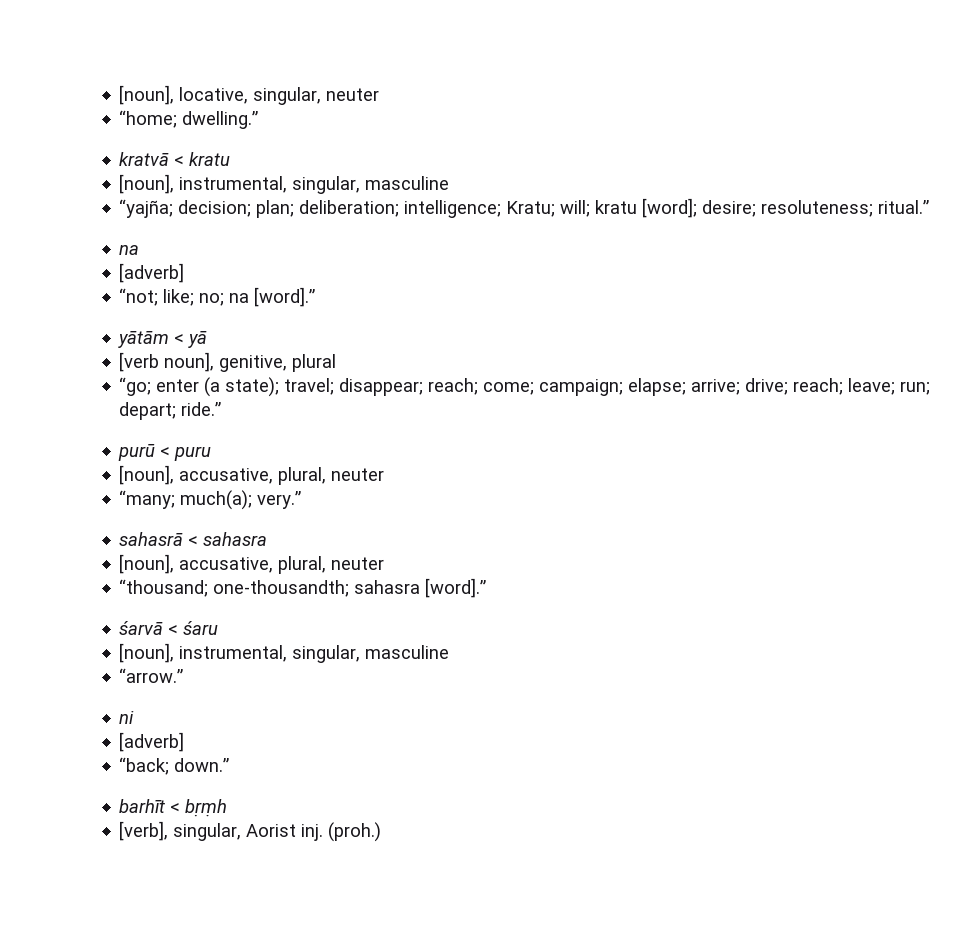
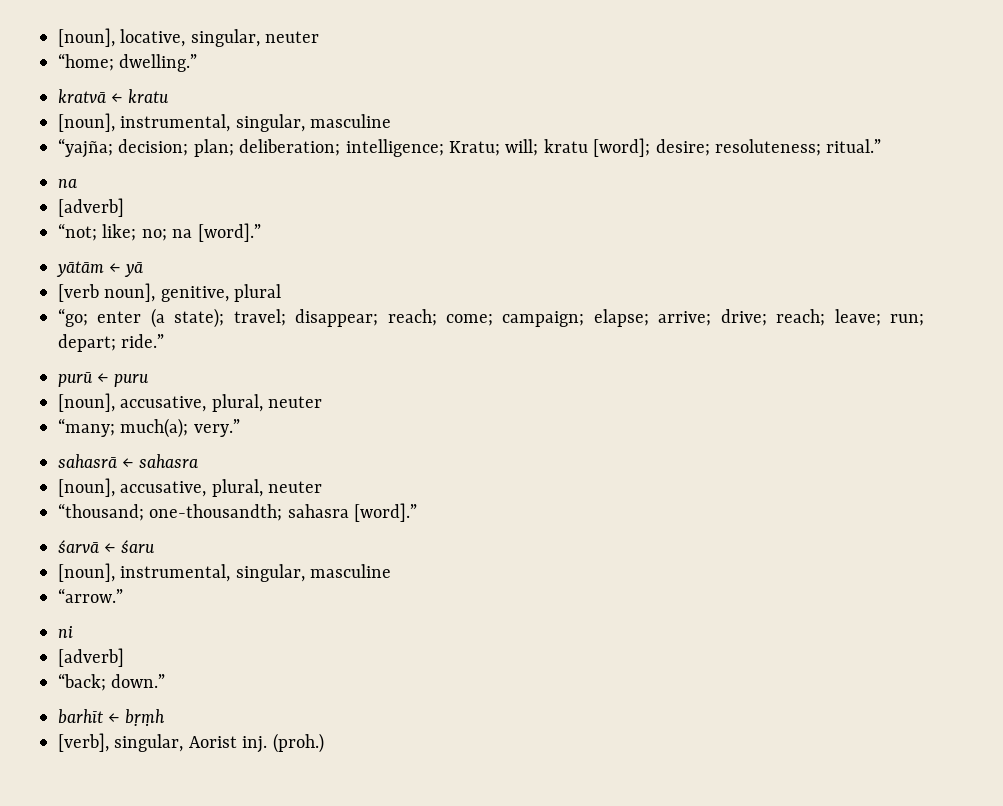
[174,156,185,166] < -> [111,93,123,103] ←
[174,334,185,344] < -> [109,263,121,273] ←
[160,447,171,457] < -> [97,373,109,383] ←
[188,536,199,546] < -> [122,458,134,468] ←
[168,625,179,635] < -> [104,543,116,553] ←
[170,803,181,813] < -> [108,713,120,723] ←

